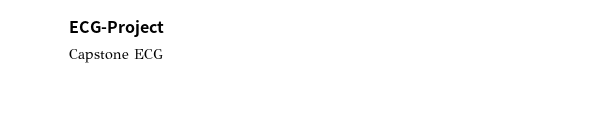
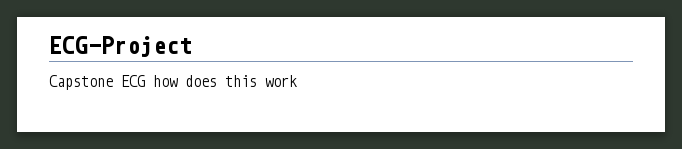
(163, 54) none -> [153,75,297,87] how does this work

